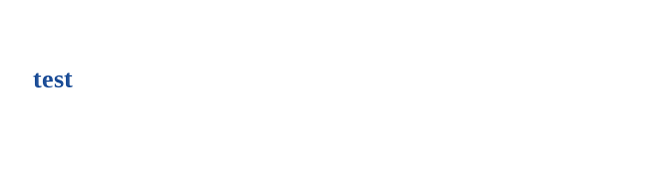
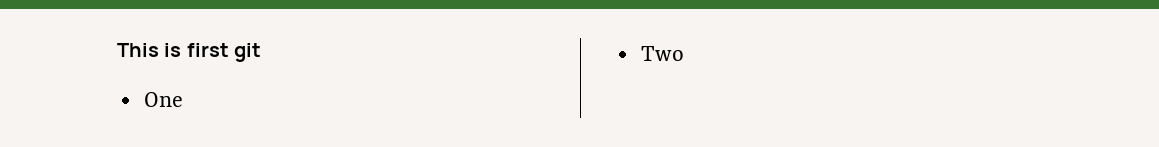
[32,72,73,88] test -> [117,43,262,62] [143,92,183,107] [640,46,684,61] This is first git // One // Two

